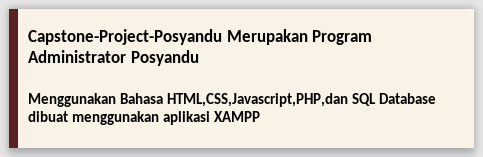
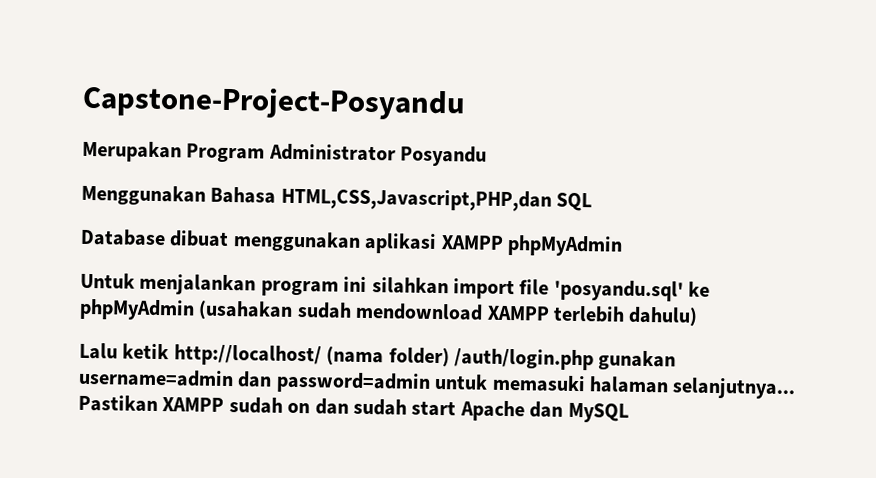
(222, 37) none -> (466, 103) //
(376, 99) none -> (593, 202) //
(260, 116) none -> [506,234,623,257] [80,272,711,302] [79,298,699,327] [79,342,677,371] [78,368,797,400] [78,394,629,423] phpMyAdmin // Untuk menjalankan program ini silahkan import file 'posyandu.sql' ke phpMyAdmin (usahakan sudah mendownload XAMPP terlebih dahulu) // Lalu ketik http://localhost/ (nama folder) /auth/login.php gunakan username=admin dan password=admin untuk memasuki halaman selanjutnya... Pastikan XAMPP sudah on dan sudah start Apache dan MySQL

